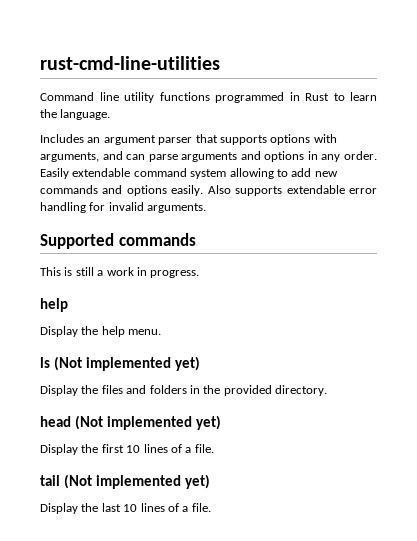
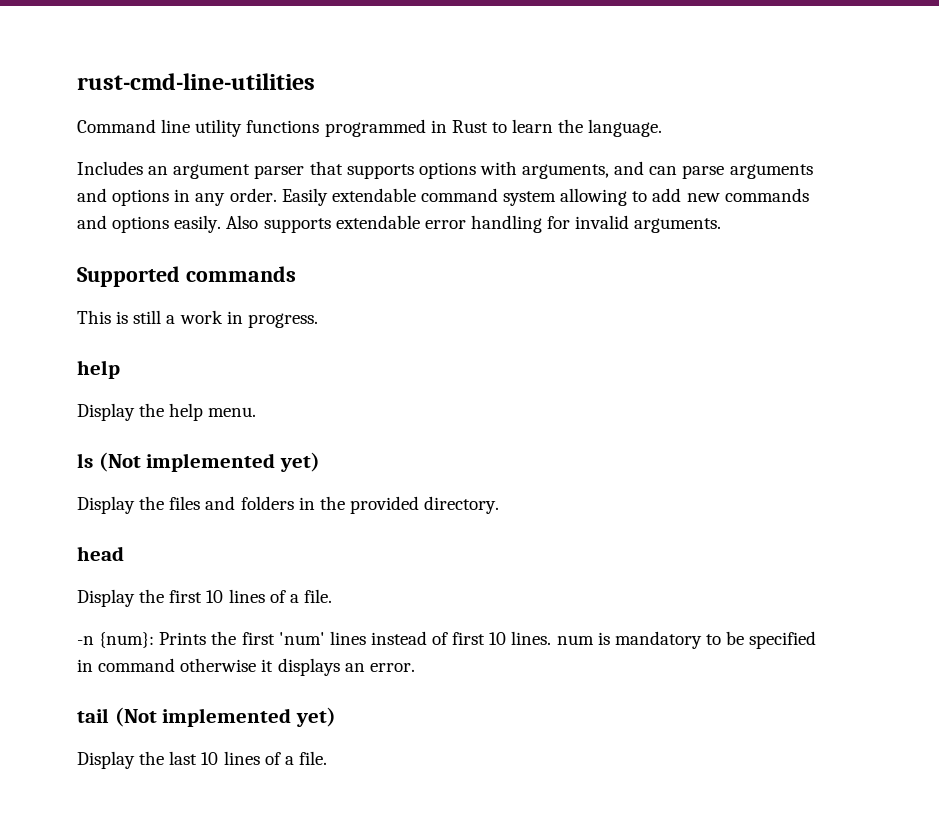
[74,415,221,430] (Not implemented yet) -> (124, 553) none
(214, 448) none -> [77,631,817,649] [77,658,415,676] // -n {num}: Prints the first 'num' lines instead of first 10 lines. num is mandatory to be specified in command otherwise it displays an error.

